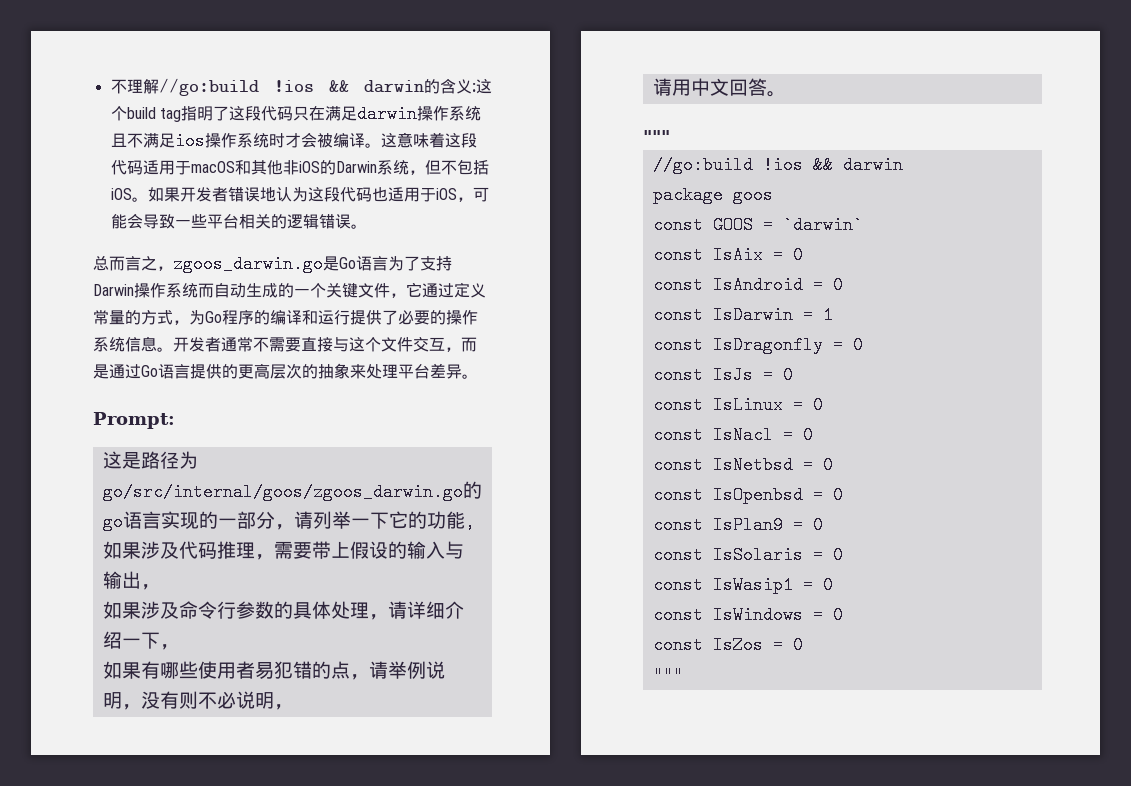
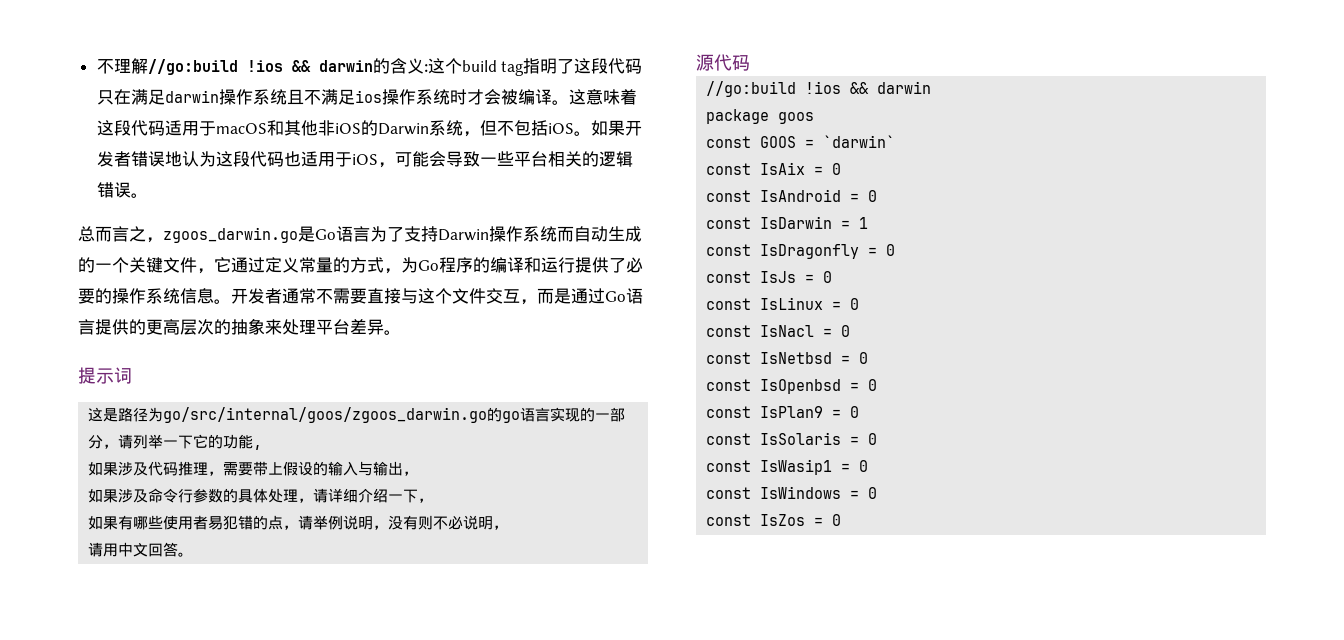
[93,412,175,429] Prompt: -> [78,367,132,384] 提示词
[643,130,670,143] """ -> [696,54,750,71] 源代码
[652,666,683,684] // """ -> (842, 520) none

